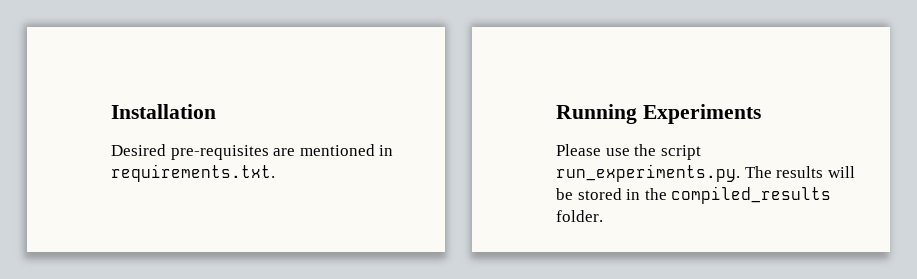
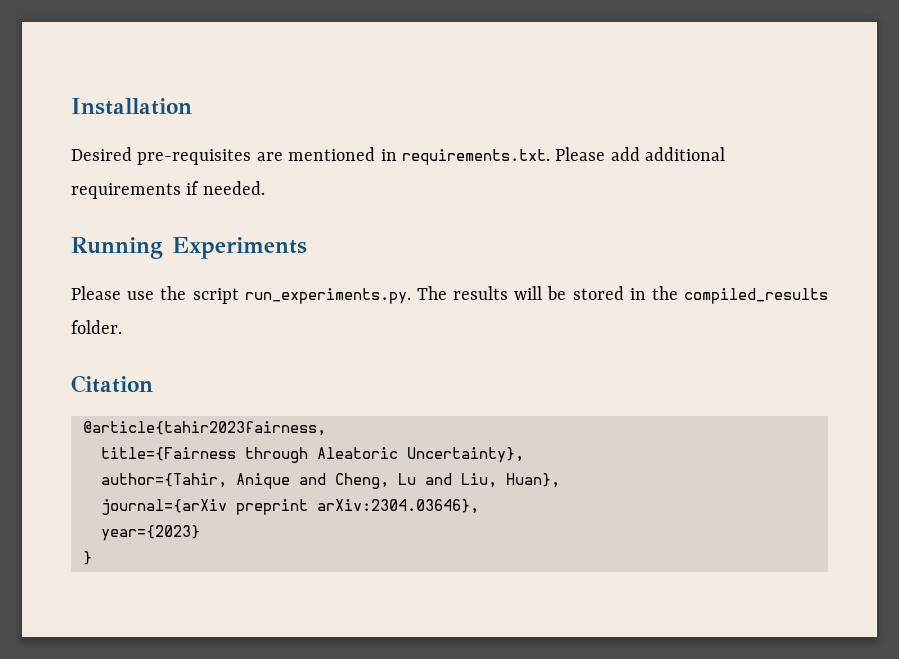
(275, 173) none -> [555,147,726,161] [71,181,265,199] Please add additional requirements if needed.
(603, 216) none -> [71,375,153,393] [83,421,326,436] [101,447,524,463] [101,473,560,489] [101,499,479,515] [101,525,200,541] [83,551,92,565] // Citation // @article{tahir2023fairness, // title={Fairness through Aleatoric Uncertainty}, // author={Tahir, Anique and Cheng, Lu and Liu, Huan}, // journal={arXiv preprint arXiv:2304.03646}, // year={2023} // }

